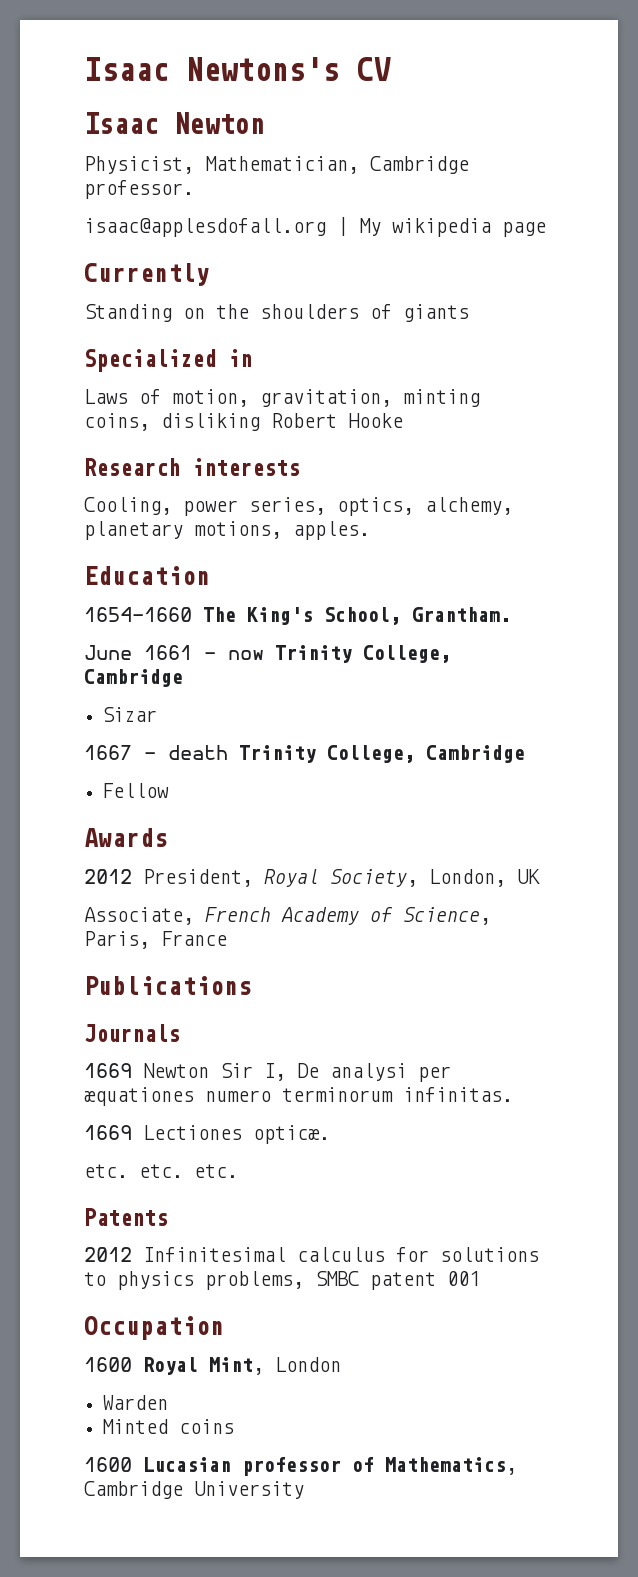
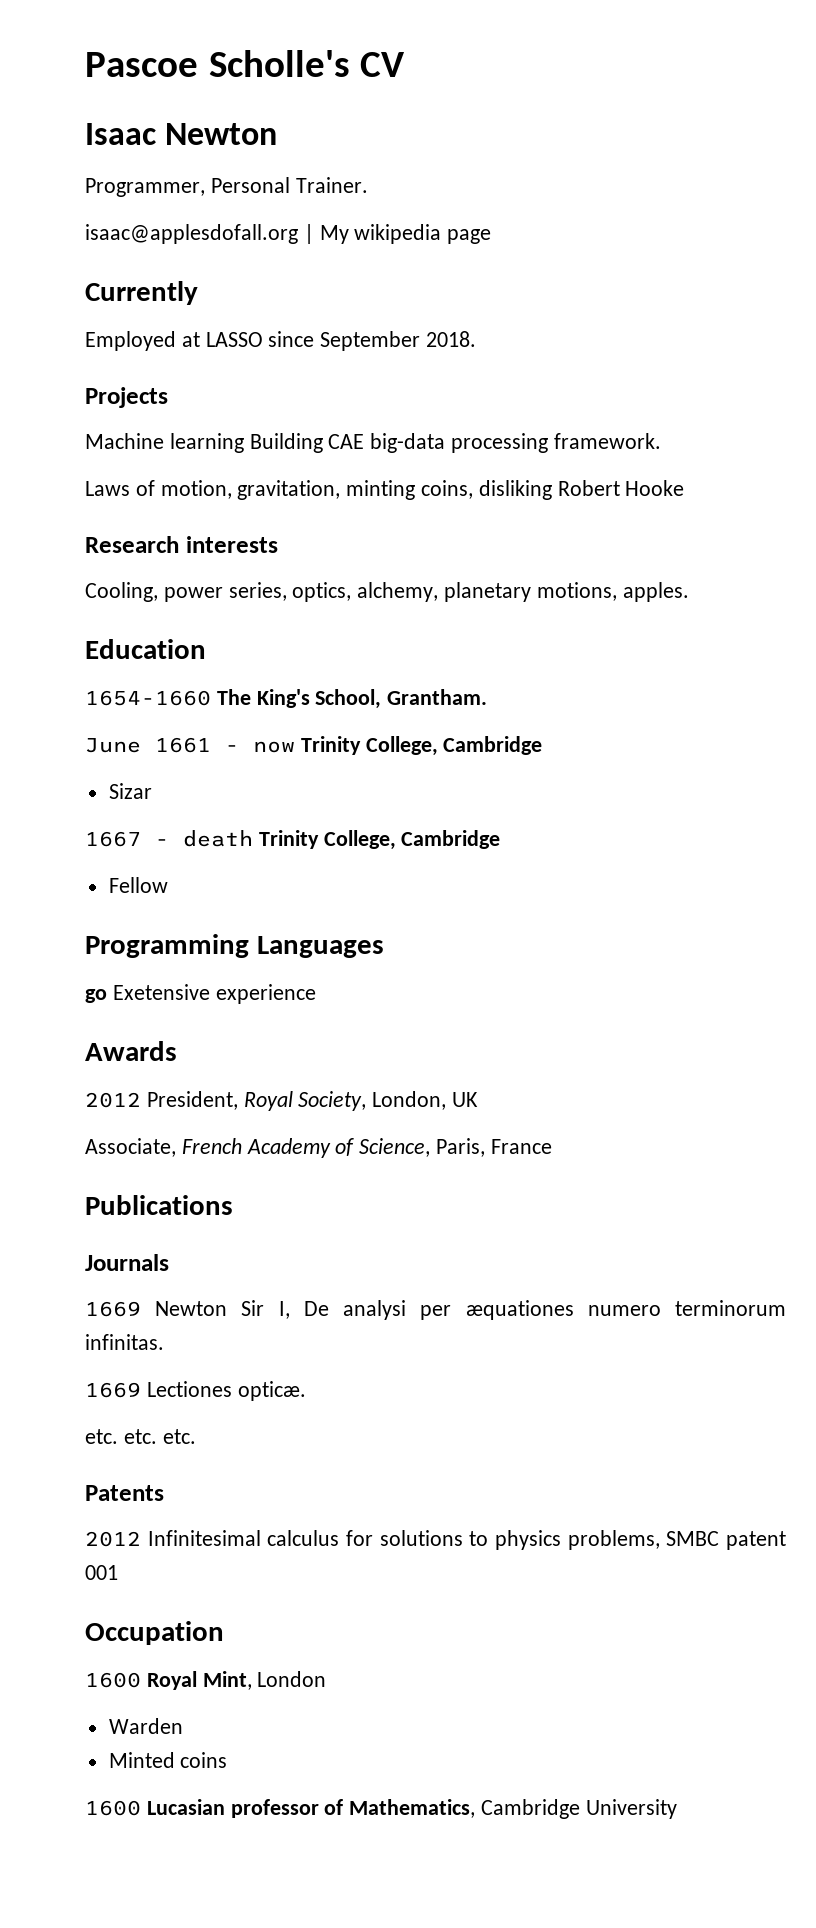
[84,57,339,81] Isaac Newtons's -> [85,50,350,77] Pascoe Scholle's
[84,156,469,174] [84,180,194,199] Physicist, Mathematician, Cambridge professor. -> [85,177,368,197] Programmer, Personal Trainer.
[84,304,469,322] [84,349,252,372] Standing on the shoulders of giants // Specialized in -> [85,331,477,351] [85,387,168,408] [85,433,661,453] Employed at LASSO since September 2018. // Projects // Machine learning Building CAE big-data processing framework.
(170, 790) none -> [85,934,384,958] [85,984,316,1004] // Programming Languages // go Exetensive experience

